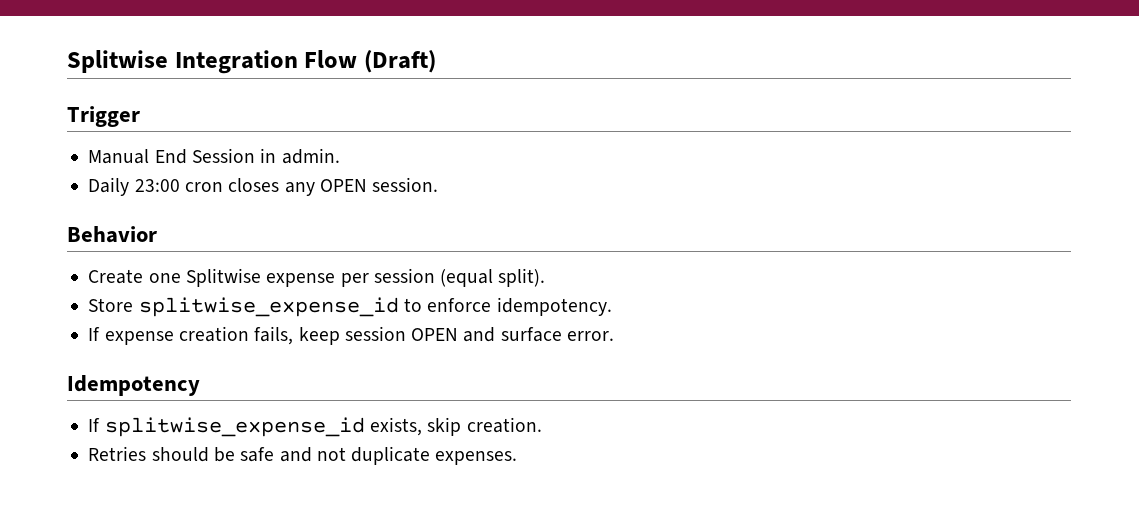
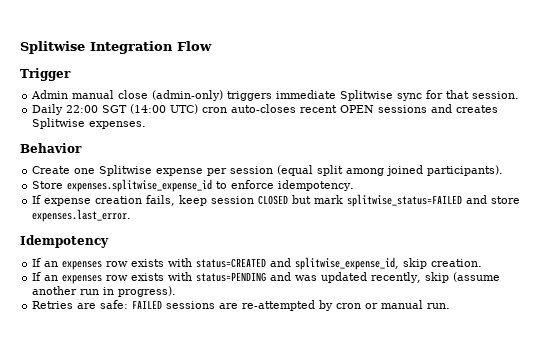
[363,50,436,73] (Draft) -> (212, 46) none
[88,148,340,164] [88,177,439,196] Manual End Session in admin. // Daily 23:00 cron closes any OPEN session. -> [31,90,520,101] [32,104,499,115] [32,118,147,129] Admin manual close (admin-only) triggers immediate Splitwise sync for that session. // Daily 22:00 SGT (14:00 UTC) cron auto-closes recent OPEN sessions and creates Splitwise expenses.
[498,268,546,287] split). -> [317,165,504,176] split among joined participants).
[138,297,399,317] splitwise_expense_id -> [67,179,213,192] expenses.splitwise_expense_id
[411,327,614,342] [67,375,200,396] [88,417,542,437] [88,446,518,465] OPEN and surface error. // Idempotency // If splitwise_expense_id exists, skip creation. // Retries should be safe and not duplicate expenses. -> [258,194,521,207] [32,209,132,222] [20,235,109,248] [32,257,483,270] [32,272,501,284] [32,286,177,297] [32,300,451,311] CLOSED but mark splitwise_status=FAILED and store expenses.last_error. // Idempotency // If an expenses row exists with status=CREATED and splitwise_expense_id, skip creation. // If an expenses row exists with status=PENDING and was updated recently, skip (assume another run in progress). // Retries are safe: FAILED sessions are re-attempted by cron or manual run.

